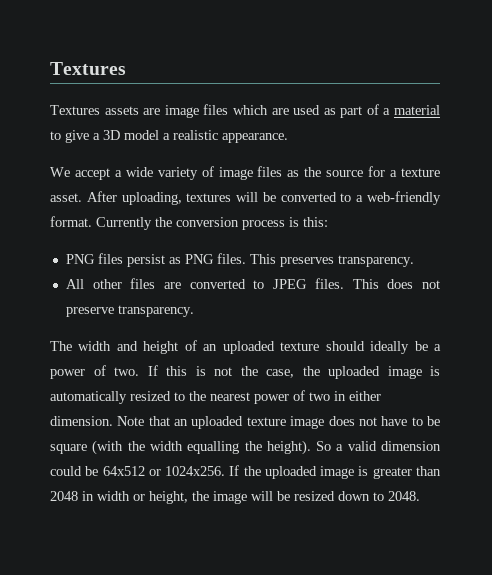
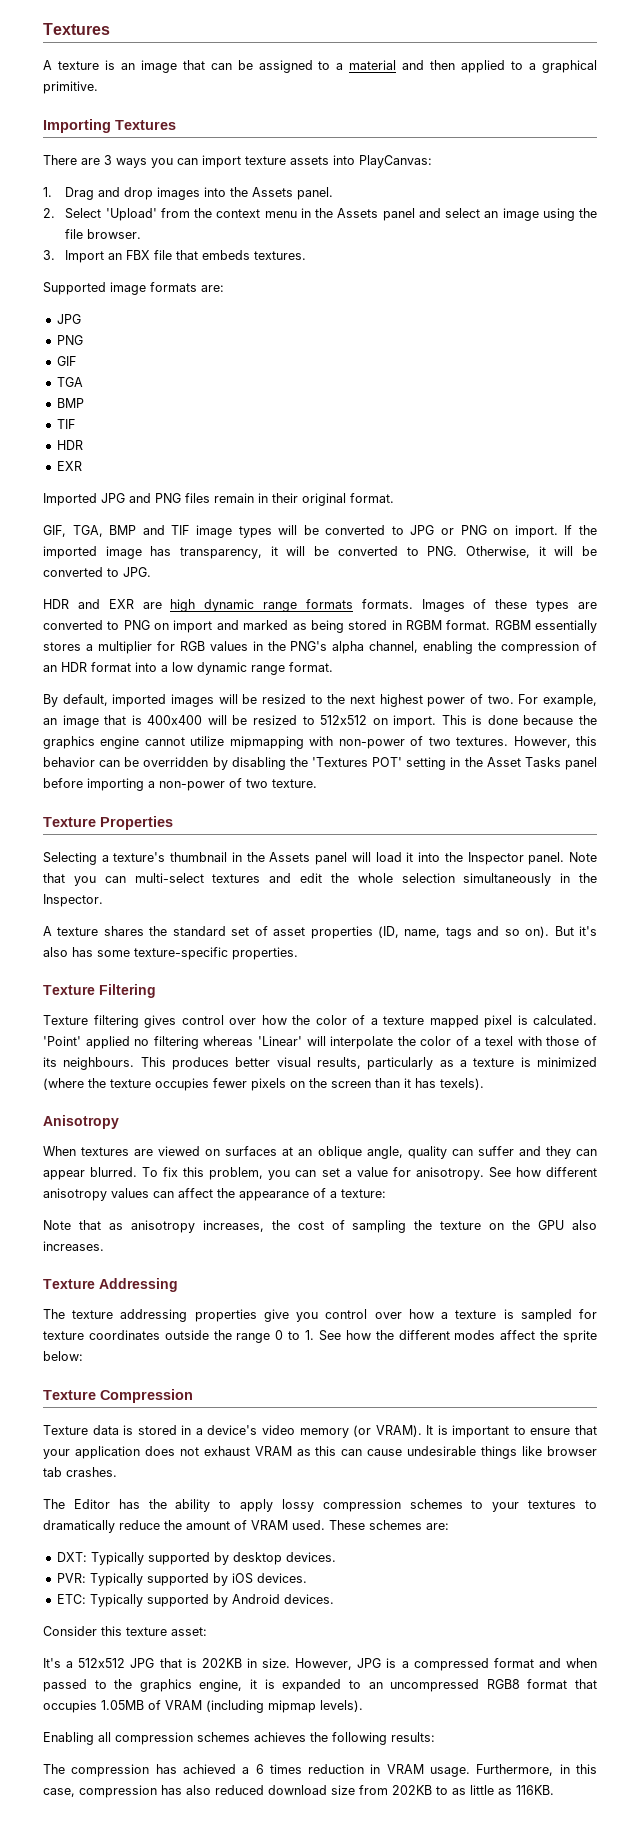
[50,62,126,75] [50,104,440,118] [50,130,288,143] [50,166,440,180] [50,191,441,205] [50,216,328,230] [65,253,414,267] [65,278,440,289] [65,305,194,317] [50,340,441,354] [50,365,440,379] [50,390,381,404] [50,416,441,429] [50,440,442,455] [50,465,441,479] [50,491,420,504] Textures // Textures assets are image files which are used as part of a material to give a 3D model a realistic appearance. // We accept a wide variety of image files as the source for a texture asset. After uploading, textures will be converted to a web-friendly format. Currently the conversion process is this: // PNG files persist as PNG files. This preserves transparency. // All other files are converted to JPEG files. This does not preserve transparency. // The width and height of an uploaded texture should ideally be a power of two. If this is not the case, the uploaded image is automatically resized to the nearest power of two in either dimension. Note that an uploaded texture image does not have to be square (with the width equalling the height). So a valid dimension could be 64x512 or 1024x256. If the uploaded image is greater than 2048 in width or height, the image will be resized down to 2048. -> [43,23,110,35] [43,60,597,73] [43,81,98,94] [43,119,176,133] [43,155,432,168] [43,187,334,200] [43,208,598,221] [65,229,142,239] [43,250,307,263] [43,282,224,295] [56,314,81,324] [56,335,83,345] [56,356,76,366] [56,377,83,387] [56,398,84,408] [56,419,75,429] [56,440,83,450] [56,461,82,471] [43,493,394,506] [43,525,597,538] [43,546,597,559] [43,567,151,577] [43,599,597,612] [43,620,597,633] [43,641,597,654] [43,662,333,675] [43,694,598,707] [43,715,597,728] [43,736,597,749] [43,757,598,770] [43,778,317,791] [43,816,173,830] [43,852,598,865] [43,873,597,886] [43,894,103,907] [43,926,597,939] [43,947,298,960] [43,984,156,998] [43,1015,597,1028] [43,1036,598,1049] [43,1057,597,1070] [43,1078,484,1091] [43,1115,119,1129] [43,1146,597,1159] [43,1167,597,1180] [43,1188,386,1201] [43,1220,598,1233] [43,1241,104,1251] [43,1278,178,1292] [43,1309,597,1322] [43,1330,598,1343] [43,1351,83,1361] [43,1389,193,1403] [43,1425,597,1438] [43,1446,597,1459] [43,1467,117,1477] [43,1499,597,1512] [43,1520,449,1533] [56,1552,336,1565] [56,1573,307,1586] [56,1594,334,1607] [43,1626,207,1636] [43,1658,597,1671] [43,1679,598,1692] [43,1700,363,1713] [43,1732,435,1745] [43,1764,598,1777] [43,1785,554,1798] Textures // A texture is an image that can be assigned to a material and then applied to a graphical primitive. // Importing Textures // There are 3 ways you can import texture assets into PlayCanvas: // 1. Drag and drop images into the Assets panel. // 2. Select 'Upload' from the context menu in the Assets panel and select an image using the file browser. // 3. Import an FBX file that embeds textures. // Supported image formats are: // JPG // PNG // GIF // TGA // BMP // TIF // HDR // EXR // Imported JPG and PNG files remain in their original format. // GIF, TGA, BMP and TIF image types will be converted to JPG or PNG on import. If the imported image has transparency, it will be converted to PNG. Otherwise, it will be converted to JPG. // HDR and EXR are high dynamic range formats formats. Images of these types are converted to PNG on import and marked as being stored in RGBM format. RGBM essentially stores a multiplier for RGB values in the PNG's alpha channel, enabling the compression of an HDR format into a low dynamic range format. // By default, imported images will be resized to the next highest power of two. For example, an image that is 400x400 will be resized to 512x512 on import. This is done because the graphics engine cannot utilize mipmapping with non-power of two textures. However, this behavior can be overridden by disabling the 'Textures POT' setting in the Asset Tasks panel before importing a non-power of two texture. // Texture Properties // Selecting a texture's thumbnail in the Assets panel will load it into the Inspector panel. Note that you can multi-select textures and edit the whole selection simultaneously in the Inspector. // A texture shares the standard set of asset properties (ID, name, tags and so on). But it's also has some texture-specific properties. // Texture Filtering // Texture filtering gives control over how the color of a texture mapped pixel is calculated. 'Point' applied no filtering whereas 'Linear' will interpolate the color of a texel with those of its neighbours. This produces better visual results, particularly as a texture is minimized (where the texture occupies fewer pixels on the screen than it has texels). // Anisotropy // When textures are viewed on surfaces at an oblique angle, quality can suffer and they can appear blurred. To fix this problem, you can set a value for anisotropy. See how different anisotropy values can affect the appearance of a texture: // Note that as anisotropy increases, the cost of sampling the texture on the GPU also increases. // Texture Addressing // The texture addressing properties give you control over how a texture is sampled for texture coordinates outside the range 0 to 1. See how the different modes affect the sprite below: // Texture Compression // Texture data is stored in a device's video memory (or VRAM). It is important to ensure that your application does not exhaust VRAM as this can cause undesirable things like browser tab crashes. // The Editor has the ability to apply lossy compression schemes to your textures to dramatically reduce the amount of VRAM used. These schemes are: // DXT: Typically supported by desktop devices. // PVR: Typically supported by iOS devices. // ETC: Typically supported by Android devices. // Consider this texture asset: // It's a 512x512 JPG that is 202KB in size. However, JPG is a compressed format and when passed to the graphics engine, it is expanded to an uncompressed RGB8 format that occupies 1.05MB of VRAM (including mipmap levels). // Enabling all compression schemes achieves the following results: // The compression has achieved a 6 times reduction in VRAM usage. Furthermore, in this case, compression has also reduced download size from 202KB to as little as 116KB.

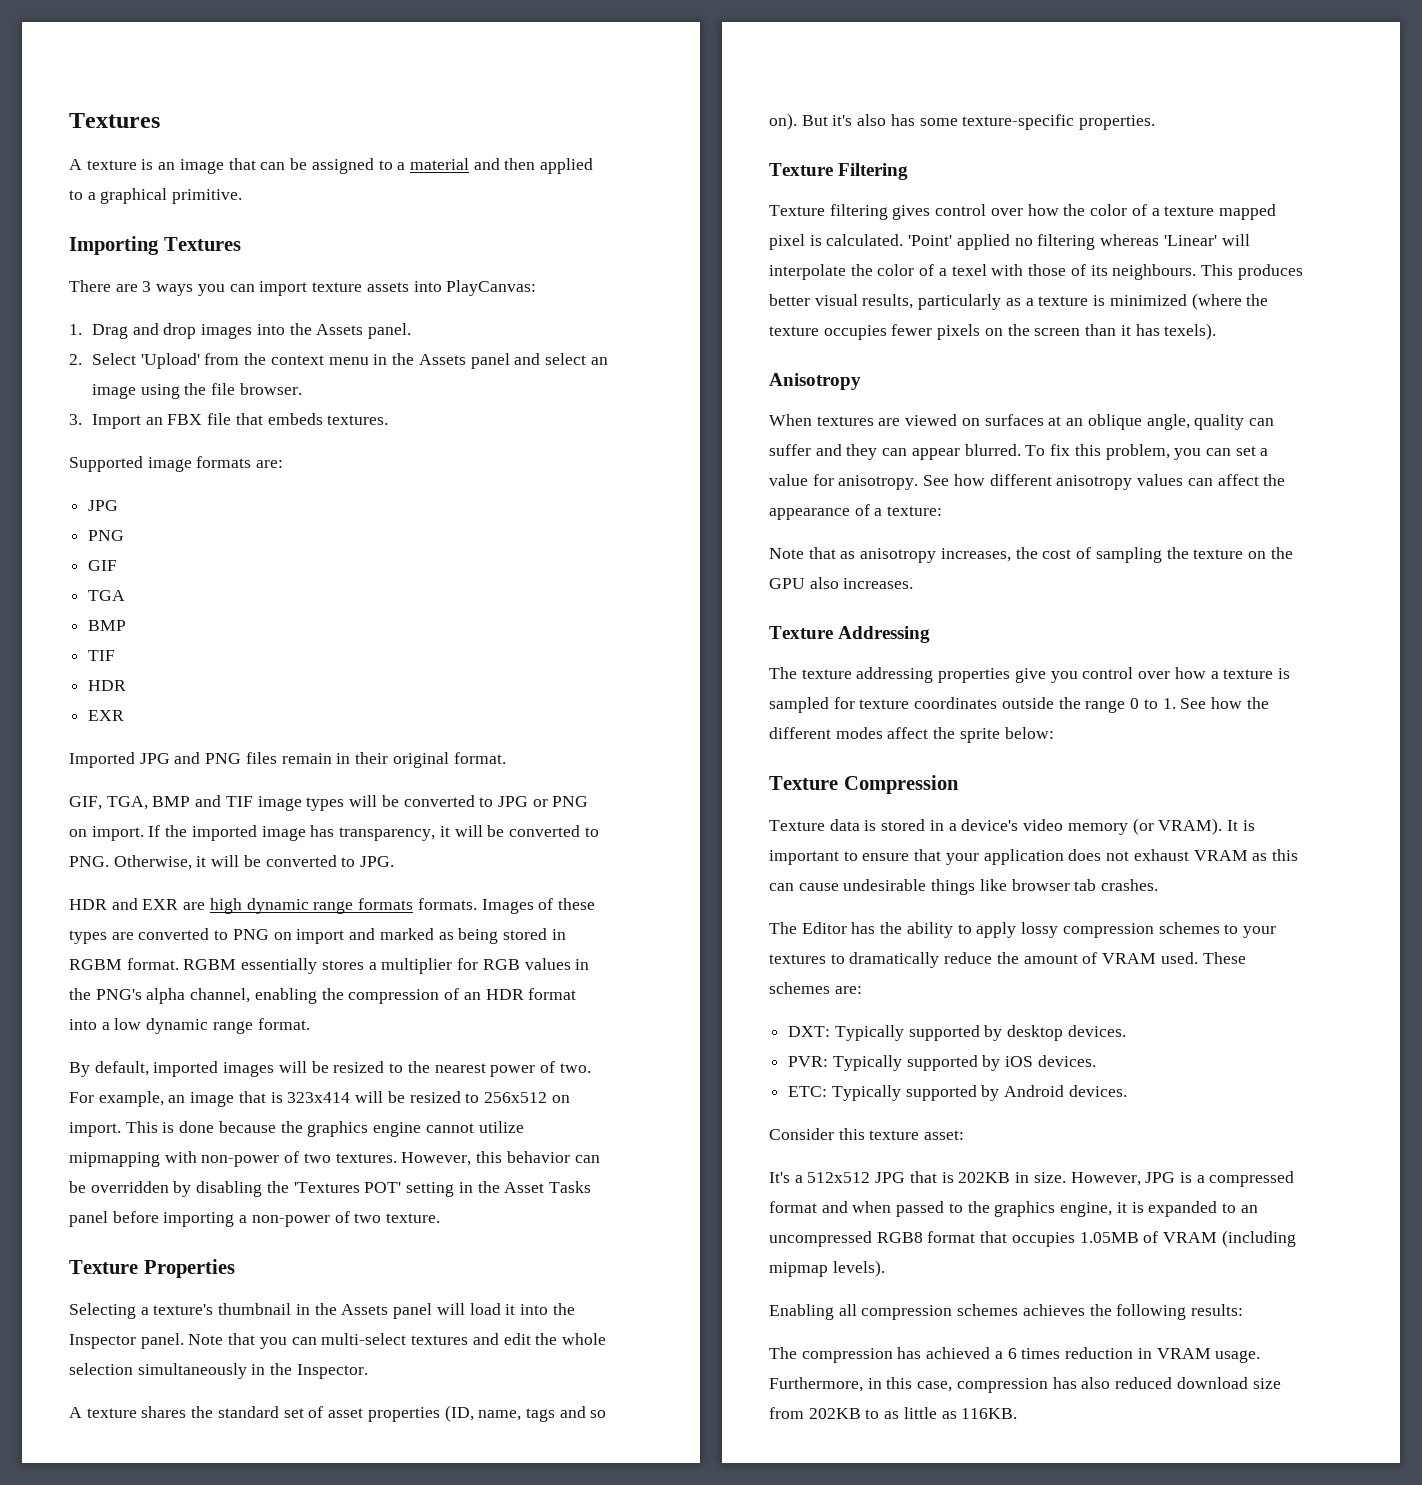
[350,694,423,707] next highest -> [434,1063,486,1073] nearest
[147,715,368,725] 400x400 will be resized to 512x512 -> [287,1091,547,1103] 323x414 will be resized to 256x512

